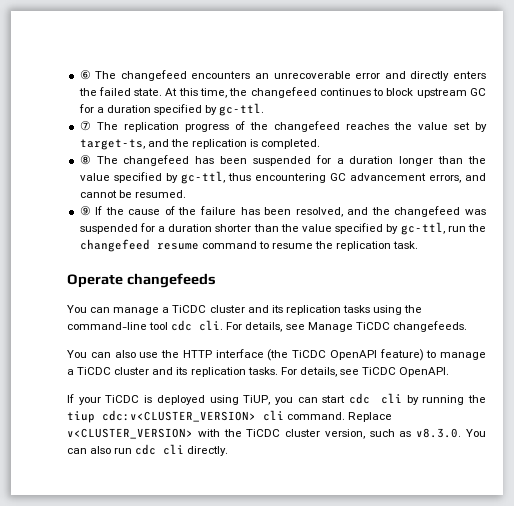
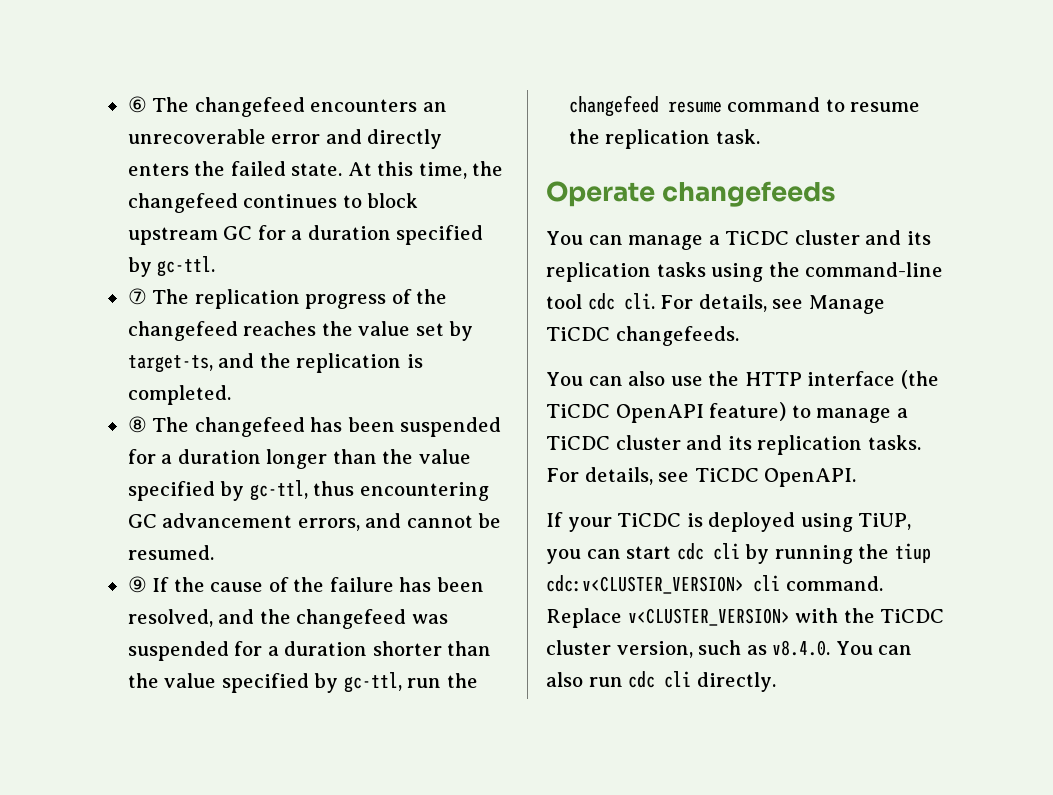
[416,428,462,438] v8.3.0. -> [772,640,831,656] v8.4.0.

